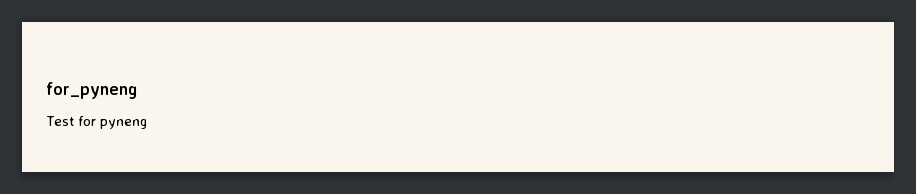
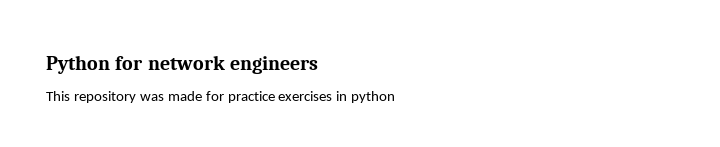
[46,82,137,99] [46,116,147,129] for_pyneng // Test for pyneng -> [46,55,318,74] [46,91,396,103] Python for network engineers // This repository was made for practice exercises in python

